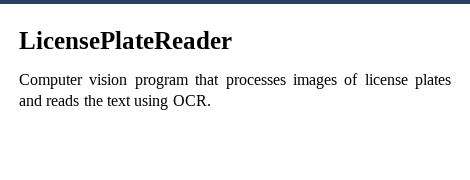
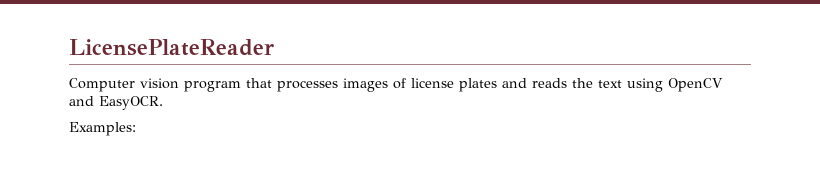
[172,95,211,106] OCR. -> [668,78,723,92] [69,96,163,110] [69,122,136,136] OpenCV and EasyOCR. // Examples:

